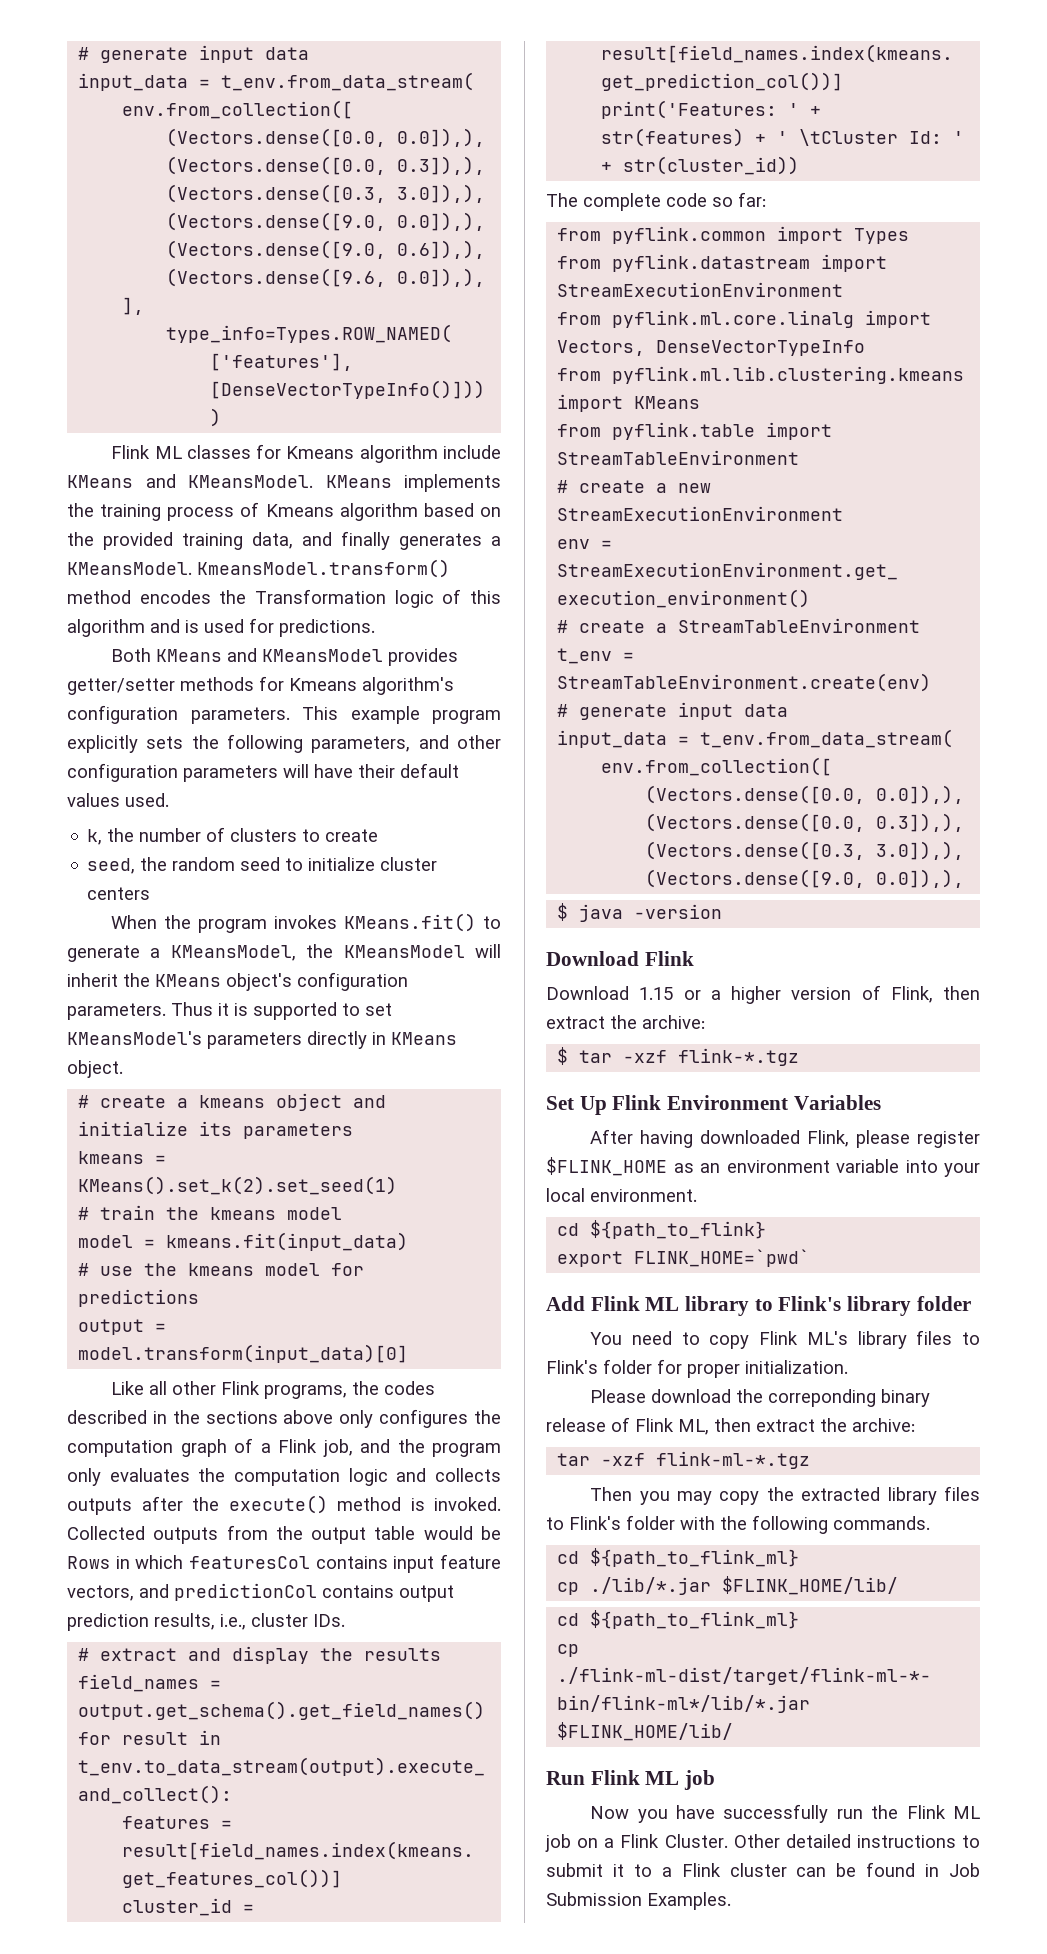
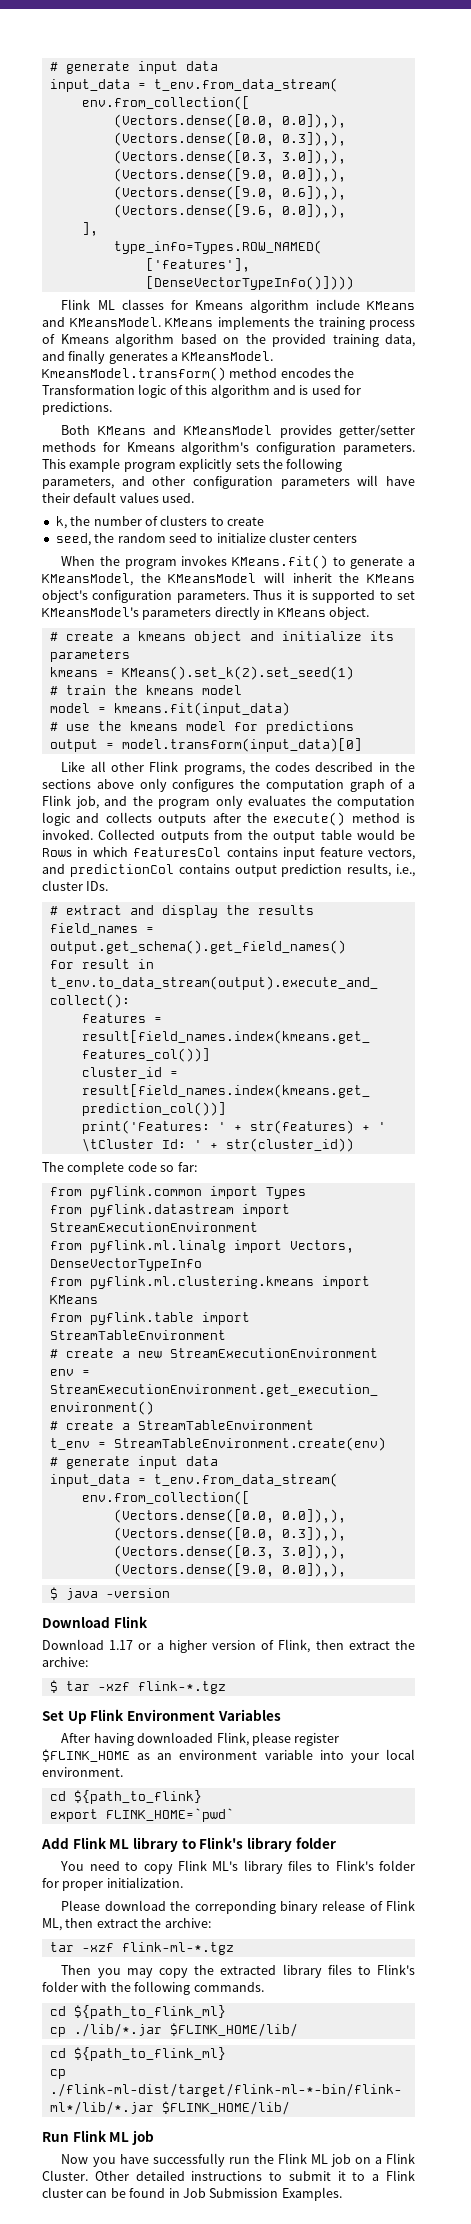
[612,310,855,328] pyflink.ml.core.linalg -> [89,1240,226,1253] pyflink.ml.linalg
[612,366,965,384] pyflink.ml.lib.clustering.kmeans -> [89,1276,314,1289] pyflink.ml.clustering.kmeans
[639,987,674,1000] 1.15 -> [109,1640,134,1650] 1.17

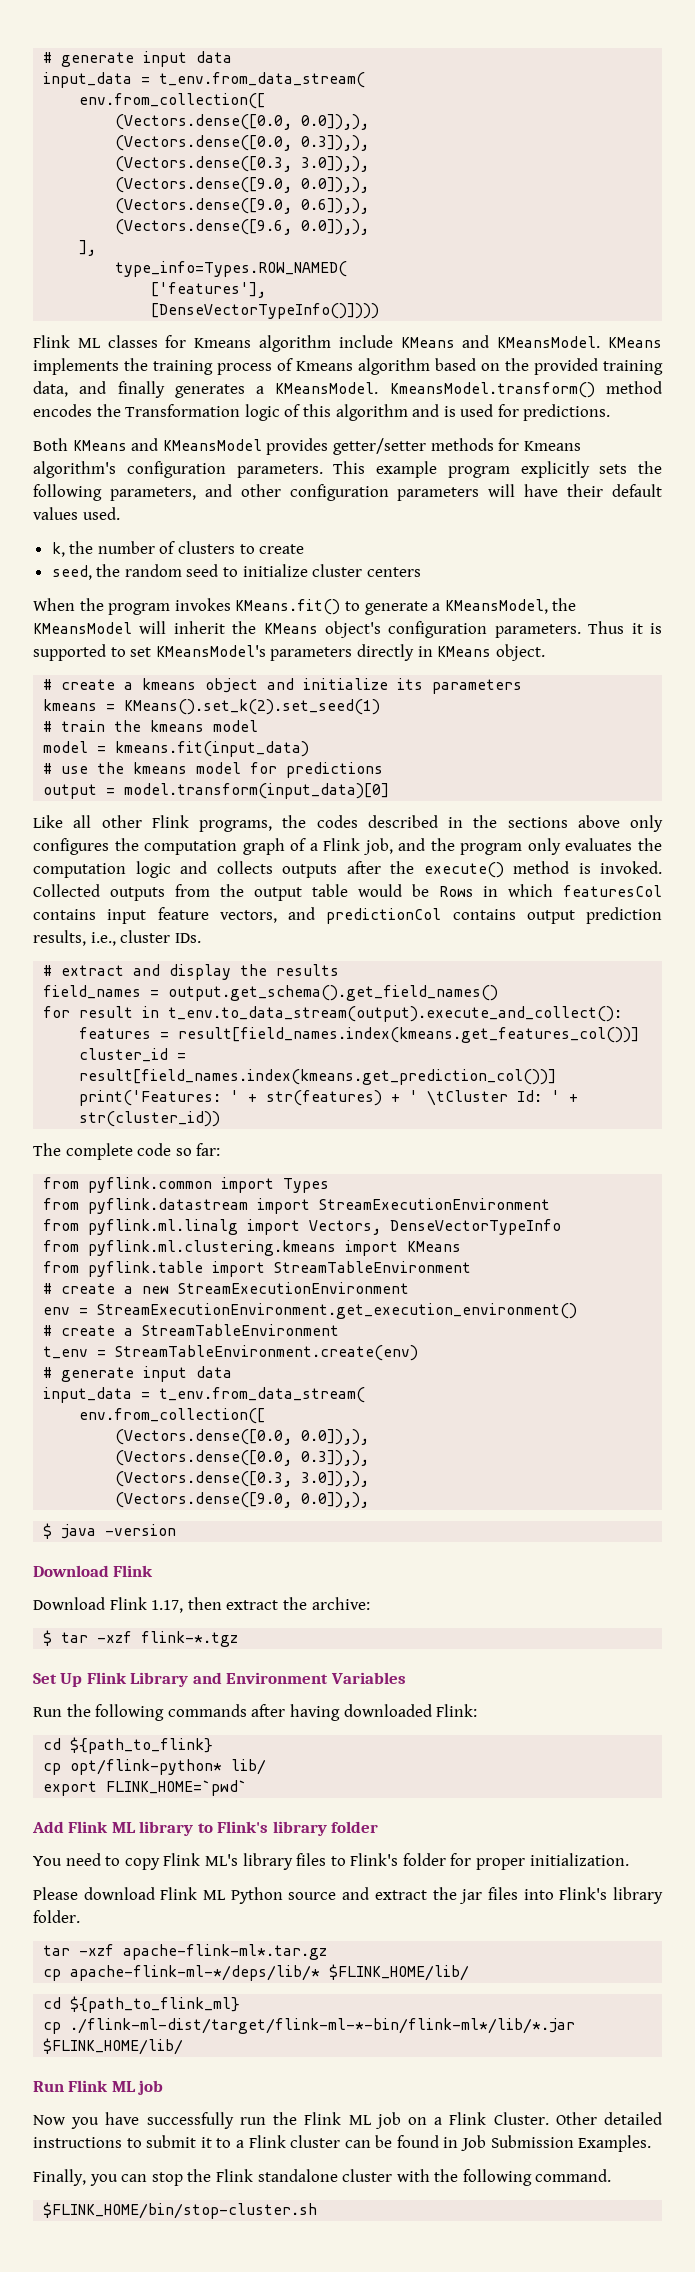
[109,1639,311,1653] 1.17 or a higher version of Flink, -> [109,1597,184,1613] Flink 1.17,
(125, 1715) none -> [130,1672,222,1687] Library and
[61,1732,340,1746] [42,1749,416,1763] [42,1767,123,1777] After having downloaded Flink, please register $FLINK_HOME as an environment variable into your local environment. -> [33,1704,478,1721] Run the following commands after having downloaded Flink:
(202, 1797) none -> [43,1759,267,1775] // cp opt/flink-python* lib/
[170,1900,416,1914] [42,1918,211,1931] [49,1942,234,1955] [61,1964,416,1978] [42,1981,264,1995] [49,2005,226,2019] [49,2023,162,2037] the correponding binary release of Flink ML, then extract the archive: // tar -xzf flink-ml-*.tgz // Then you may copy the extracted library files to Flink's folder with the following commands. // cd ${path_to_flink_ml} // cp ./lib/*.jar -> [160,1887,663,1904] [33,1910,80,1923] [43,1944,328,1960] [43,1965,321,1981] Flink ML Python source and extract the jar files into Flink's library folder. // tar -xzf apache-flink-ml*.tar.gz // cp apache-flink-ml-*/deps/lib/*
(342, 2194) none -> [33,2169,612,2186] [43,2202,318,2219] // Finally, you can stop the Flink standalone cluster with the following command. // $FLINK_HOME/bin/stop-cluster.sh

